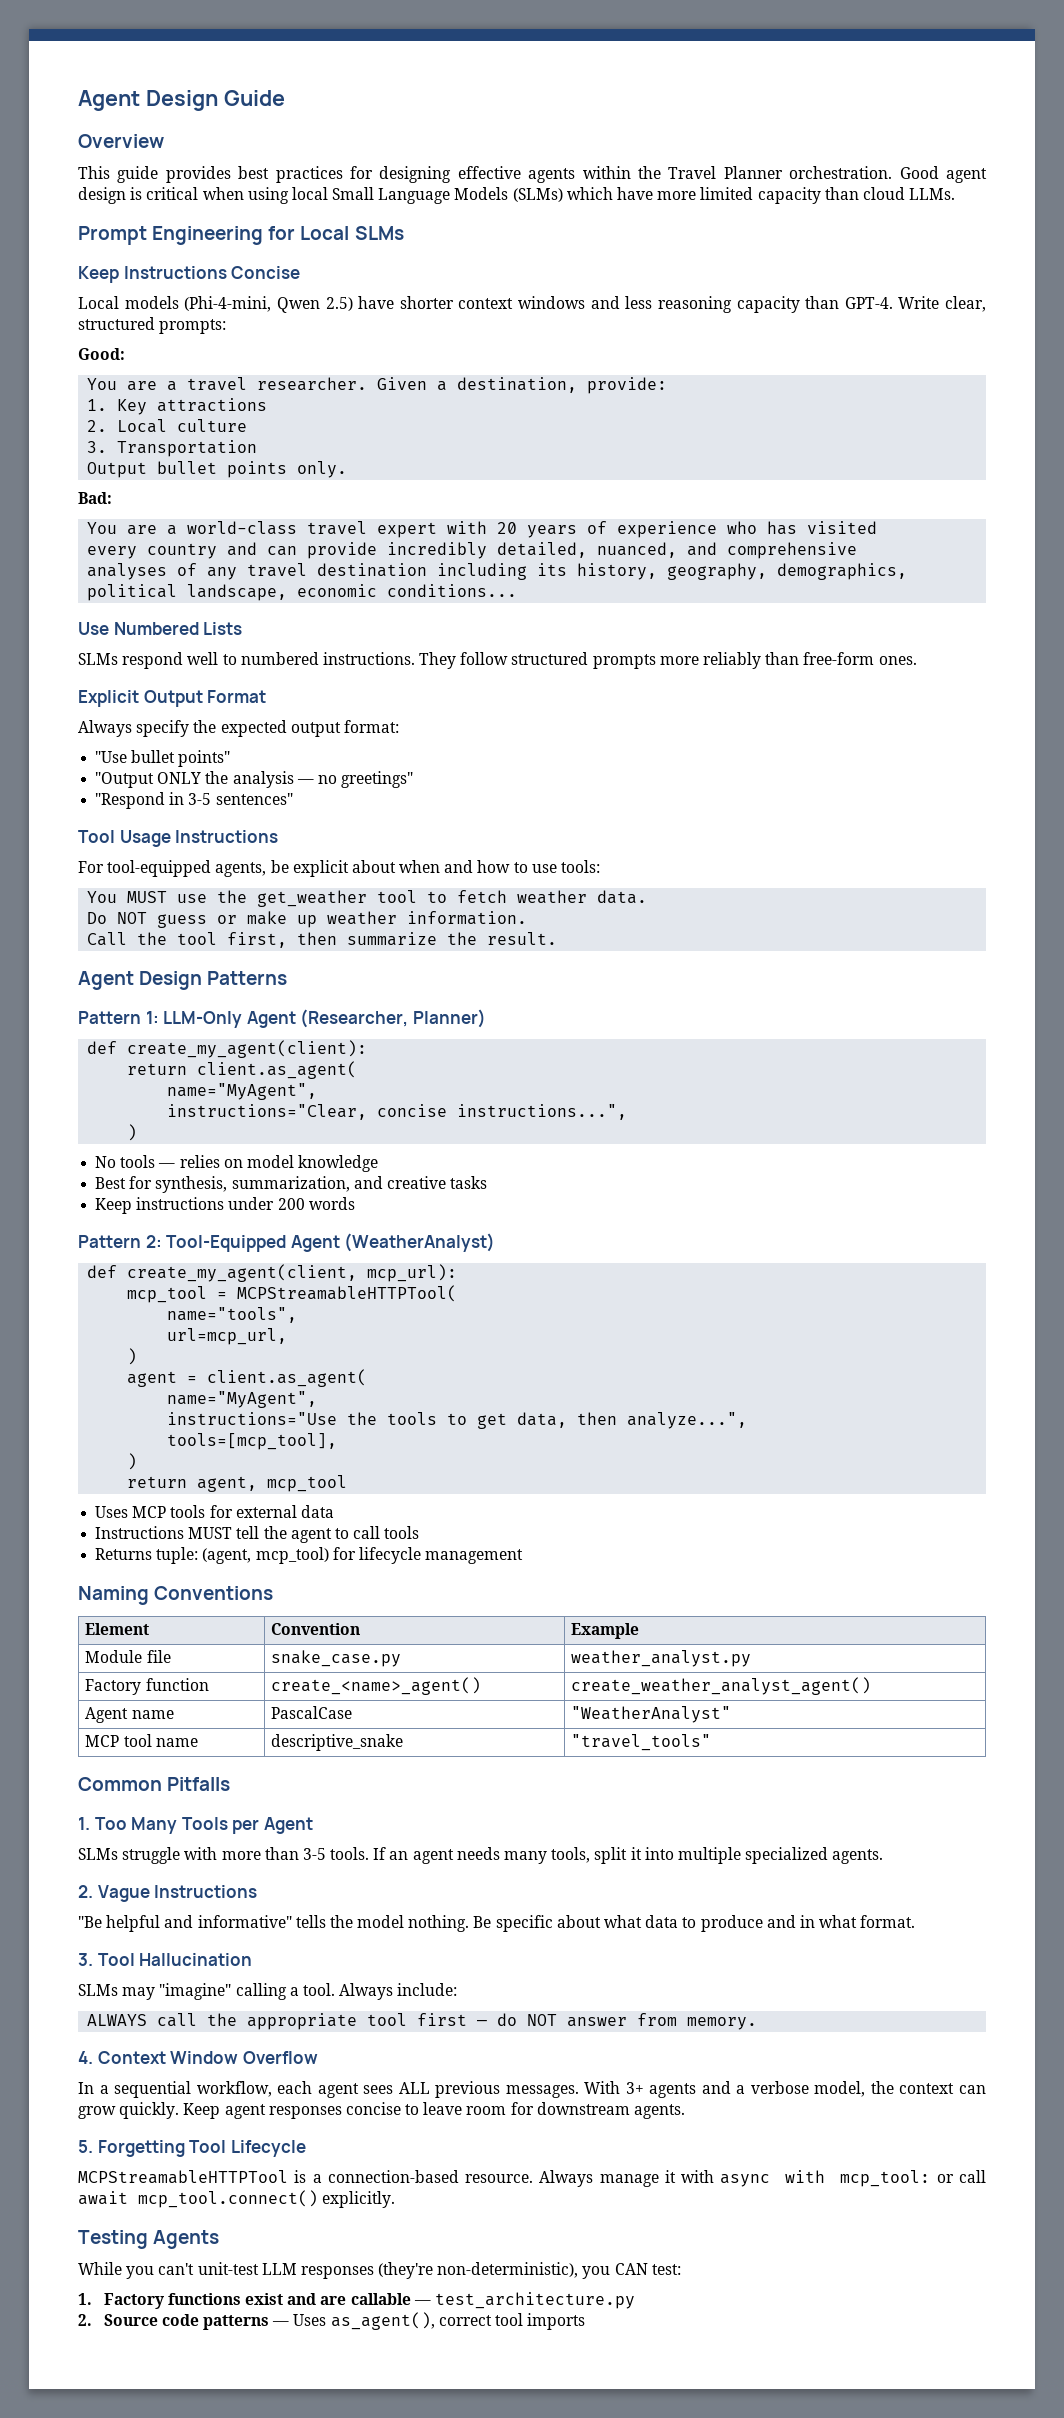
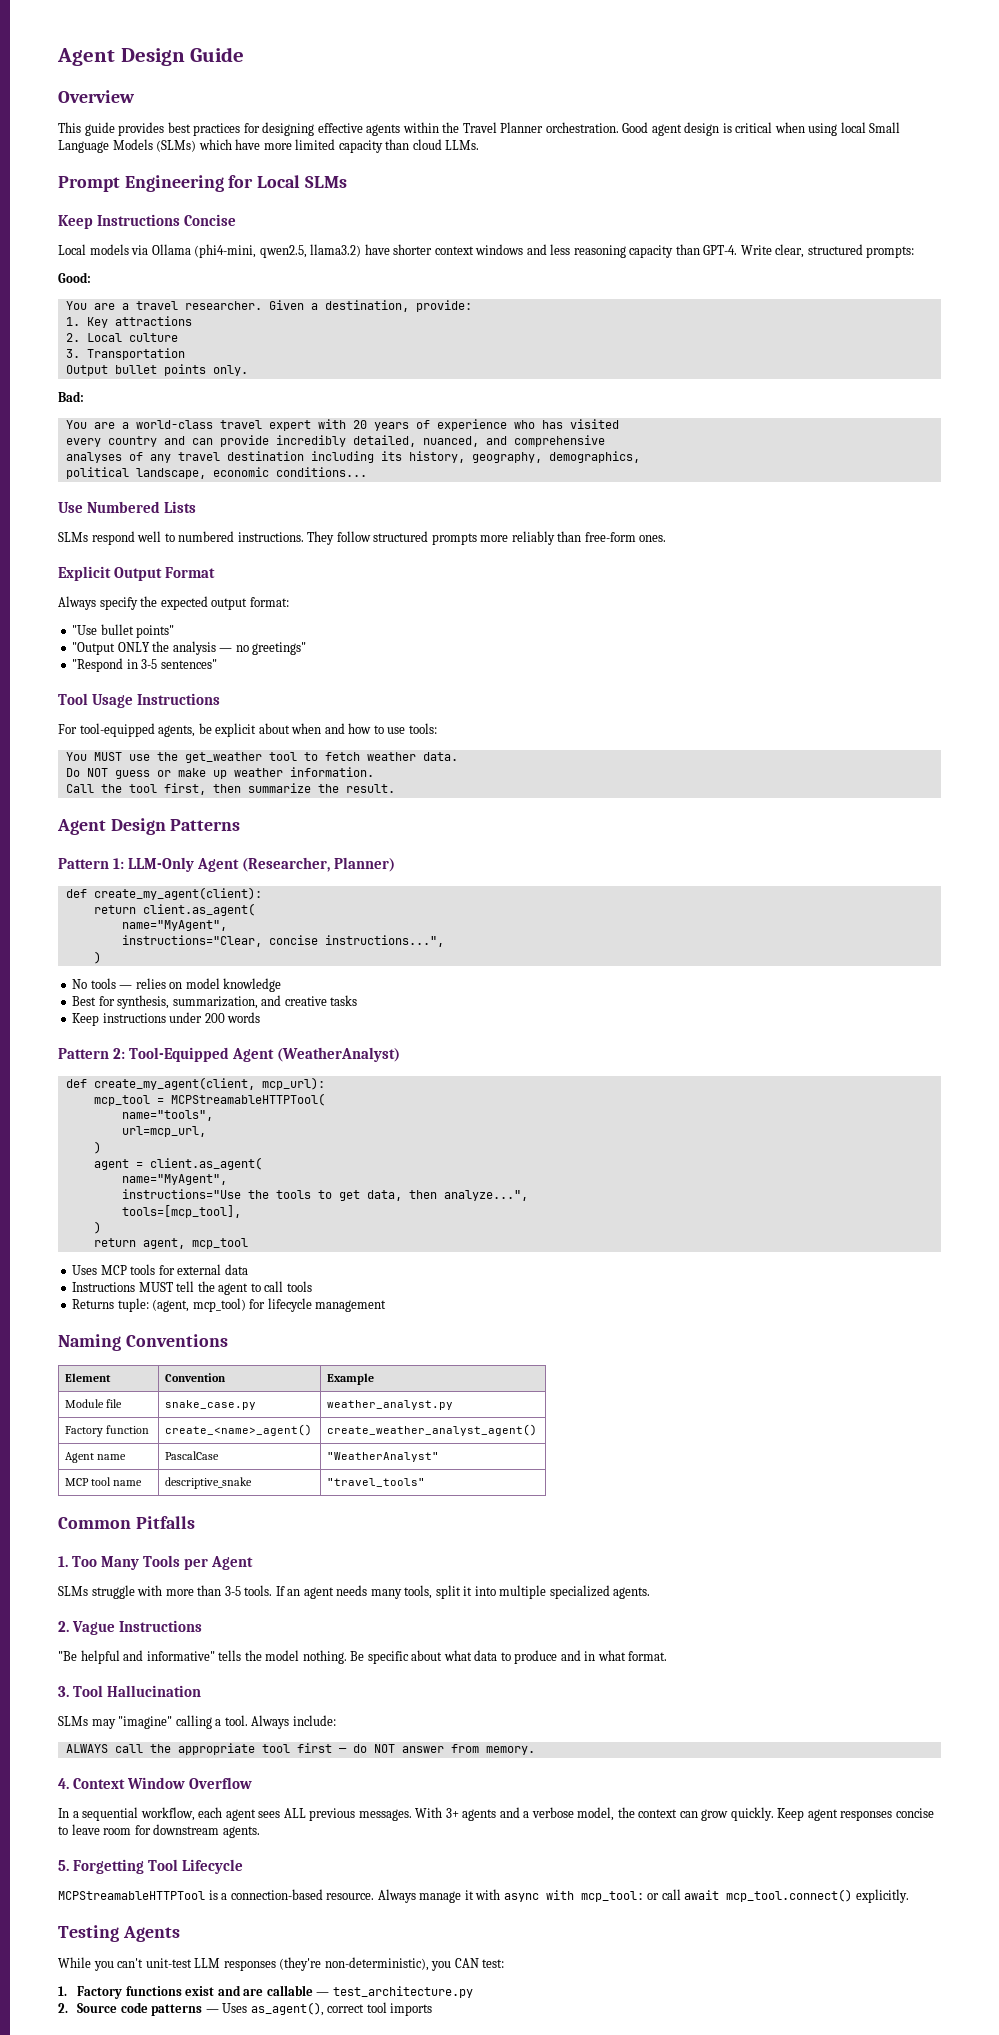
[184,296,353,313] (Phi-4-mini, Qwen 2.5) -> [131,244,362,258] via Ollama (phi4-mini, qwen2.5, llama3.2)

